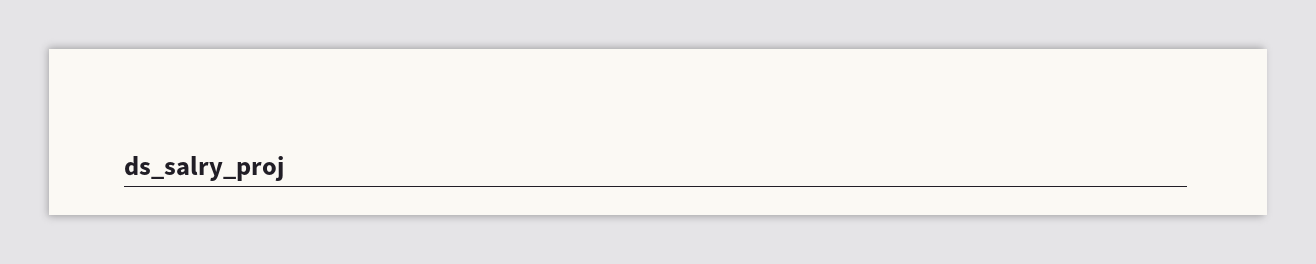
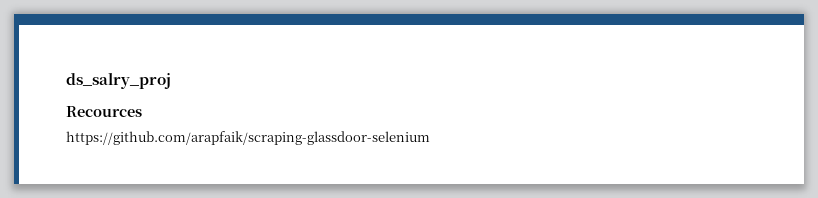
(284, 168) none -> [66,106,142,117] [66,131,430,145] // Recources // https://github.com/arapfaik/scraping-glassdoor-selenium

